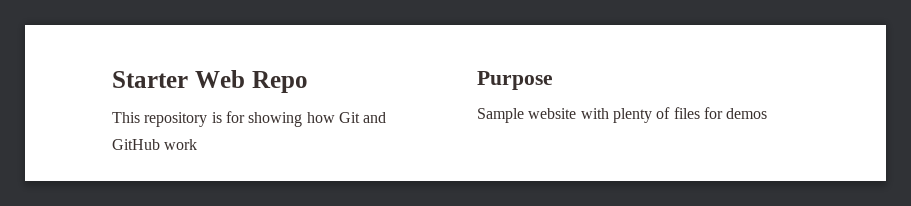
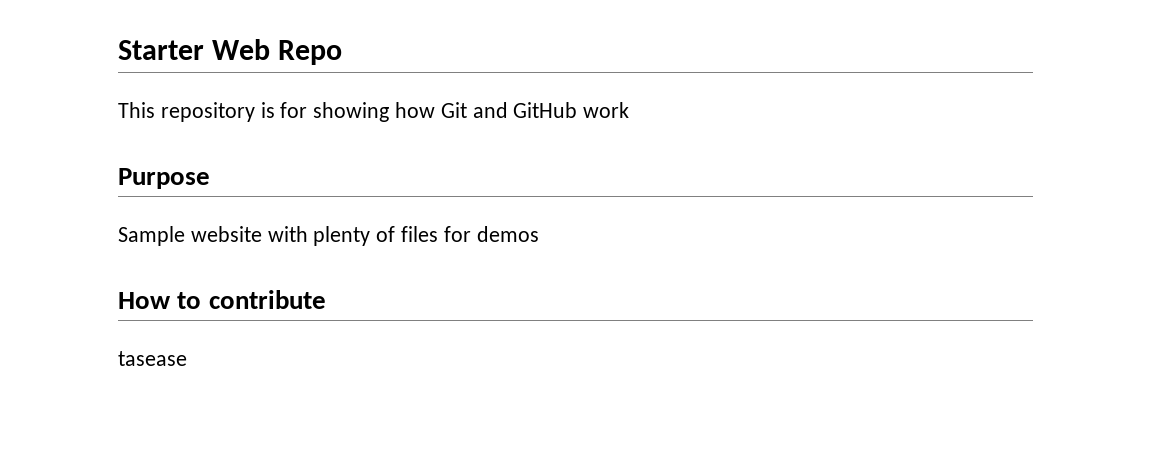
(768, 113) none -> [118,290,326,309] [118,351,187,366] // How to contribute // tasease

